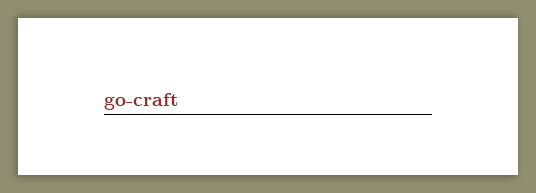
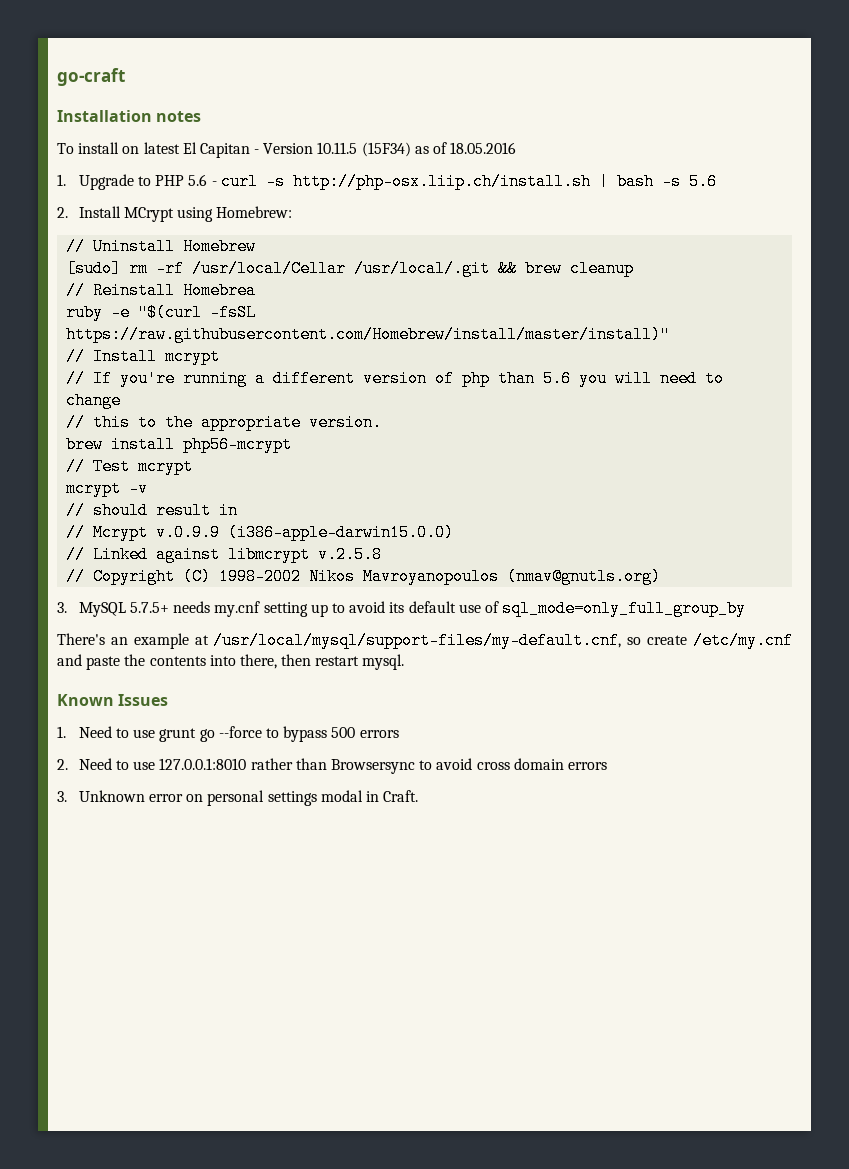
(179, 101) none -> [57,110,202,122] [57,142,517,158] [57,173,717,190] [57,206,293,222] [66,238,257,255] [66,260,635,277] [66,282,257,299] [66,304,257,321] [66,326,671,343] [66,348,221,365] [66,370,725,387] [66,392,122,409] [66,414,383,431] [66,436,293,453] [66,458,194,475] [66,480,149,497] [66,502,239,519] [66,524,455,541] [66,546,383,563] [66,568,662,585] [57,600,747,617] [57,632,793,649] [57,654,405,670] [57,694,169,706] [57,726,399,742] [57,758,607,774] [57,790,419,806] // Installation notes // To install on latest El Capitan - Version 10.11.5 (15F34) as of 18.05.2016 // 1. Upgrade to PHP 5.6 - curl -s http://php-osx.liip.ch/install.sh | bash -s 5.6 // 2. Install MCrypt using Homebrew: // // Uninstall Homebrew // [sudo] rm -rf /usr/local/Cellar /usr/local/.git && brew cleanup // // Reinstall Homebrea // ruby -e "$(curl -fsSL https://raw.githubusercontent.com/Homebrew/install/master/install)" // // Install mcrypt // // If you're running a different version of php than 5.6 you will need to change // // this to the appropriate version. // brew install php56-mcrypt // // Test mcrypt // mcrypt -v // // should result in // // Mcrypt v.0.9.9 (i386-apple-darwin15.0.0) // // Linked against libmcrypt v.2.5.8 // // Copyright (C) 1998-2002 Nikos Mavroyanopoulos (nmav@gnutls.org) // 3. MySQL 5.7.5+ needs my.cnf setting up to avoid its default use of sql_mode=only_full_group_by // There's an example at /usr/local/mysql/support-files/my-default.cnf, so create /etc/my.cnf and paste the contents into there, then restart mysql. // Known Issues // 1. Need to use grunt go --force to bypass 500 errors // 2. Need to use 127.0.0.1:8010 rather than Browsersync to avoid cross domain errors // 3. Unknown error on personal settings modal in Craft.

